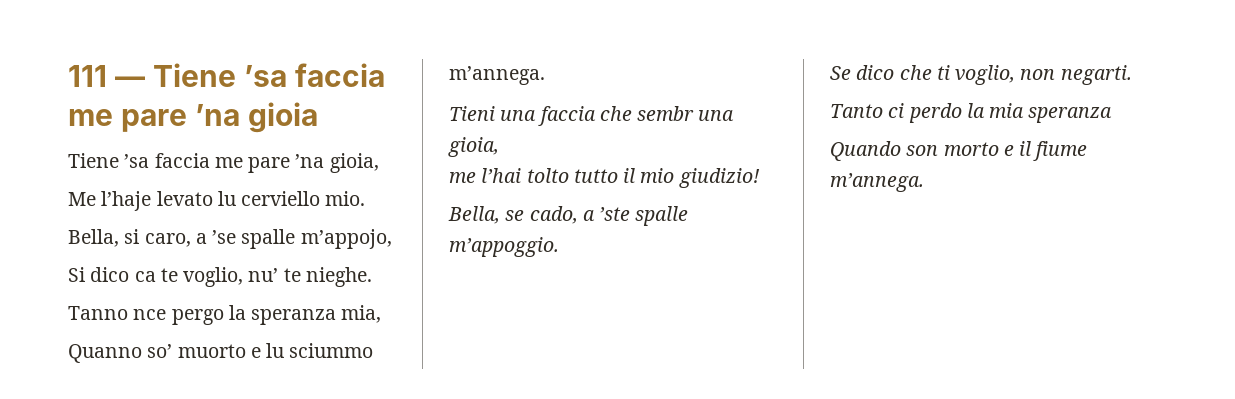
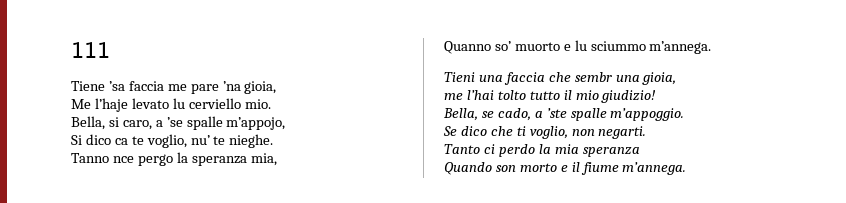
[115,63,386,87] [68,102,319,133] — Tiene ’sa faccia me pare ’na gioia -> (110, 50) none

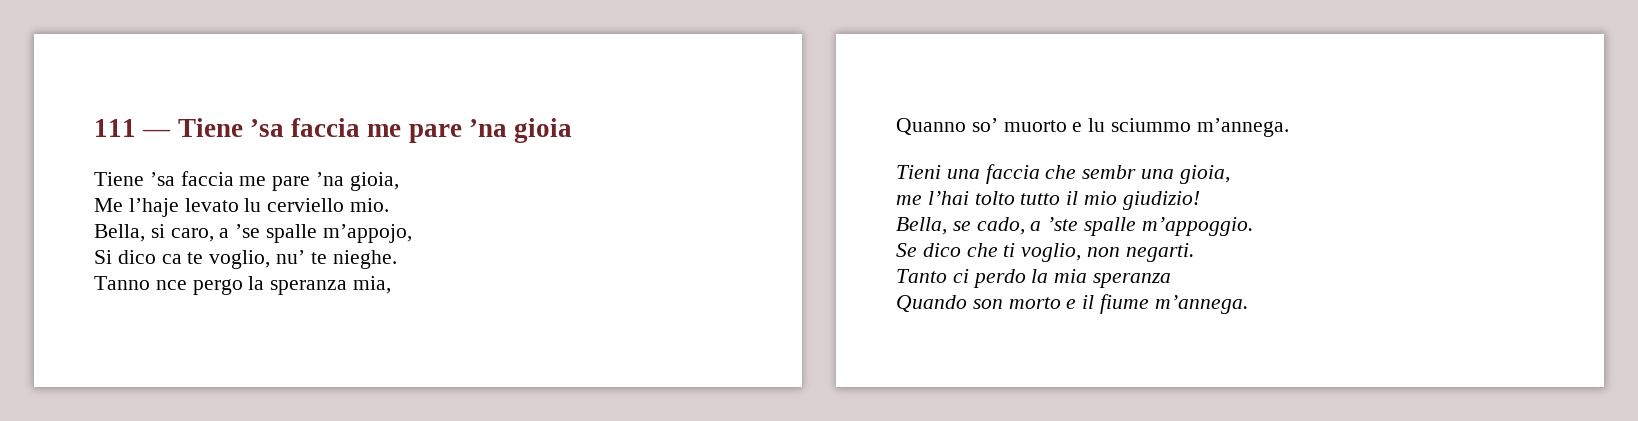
(110, 50) none -> [142,118,573,143] — Tiene ’sa faccia me pare ’na gioia

